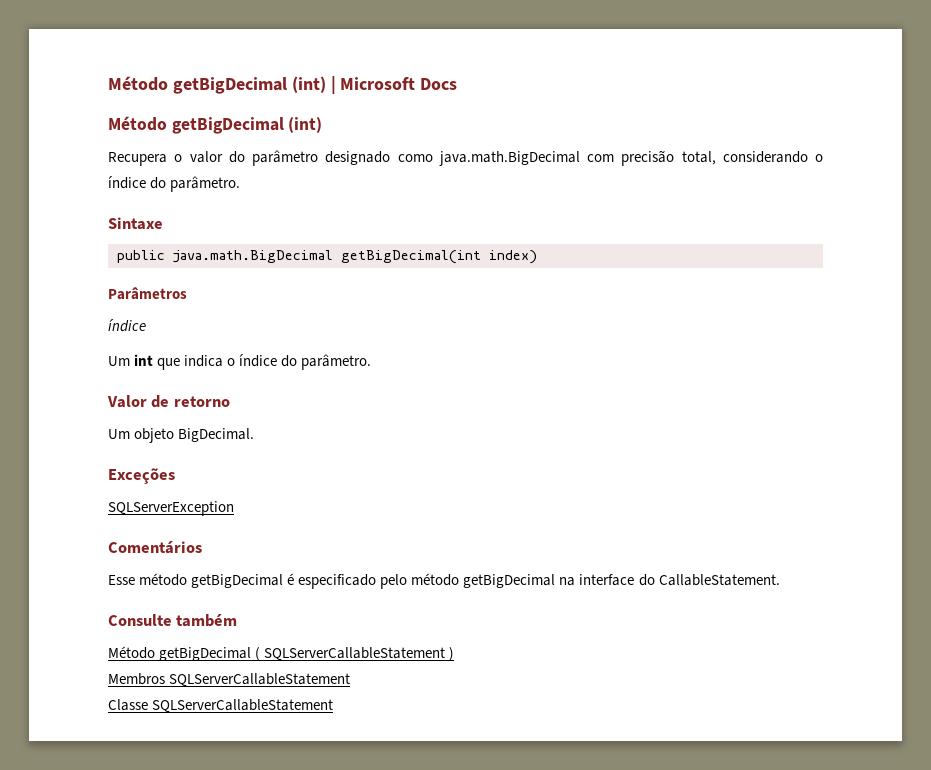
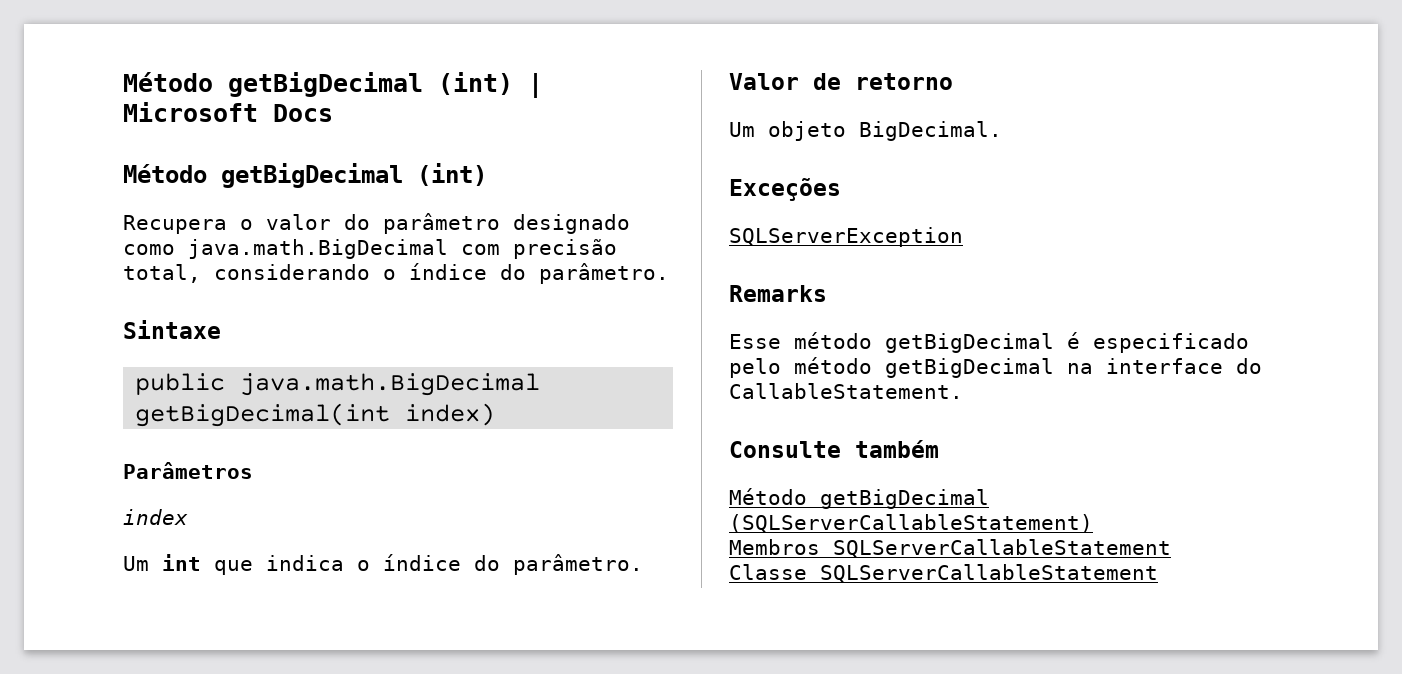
[108,319,146,332] índice -> [123,509,188,525] index
[108,541,202,554] Comentários -> [729,285,827,302] Remarks
[255,647,455,661] ( SQLServerCallableStatement ) -> [729,514,1093,533] (SQLServerCallableStatement)

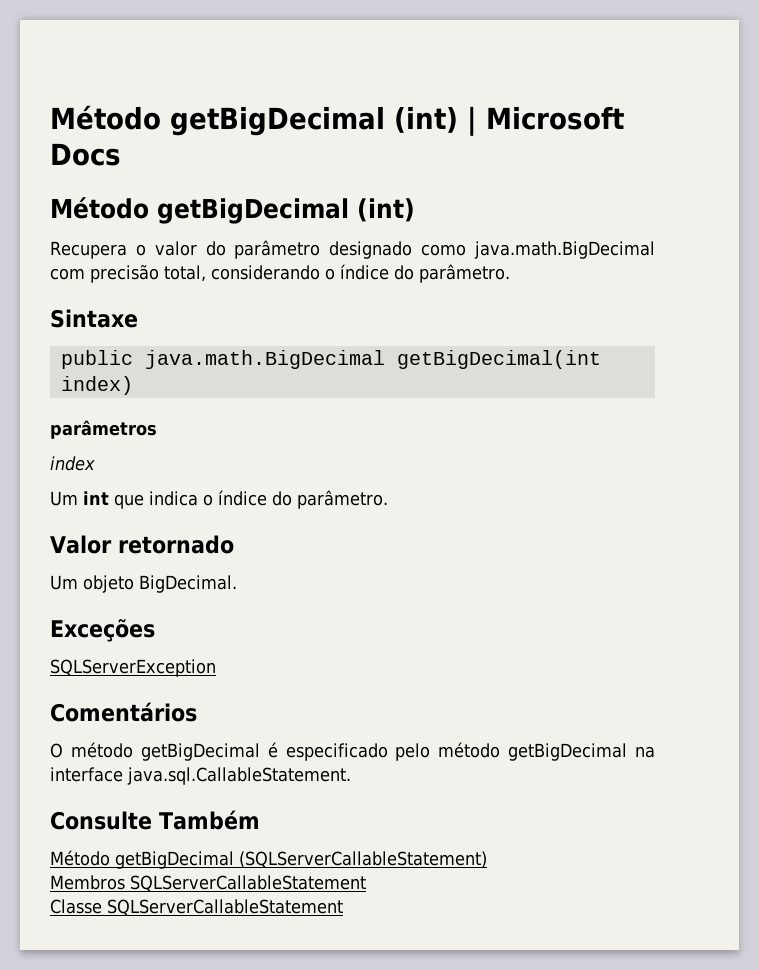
[123,462,253,479] Parâmetros -> [50,420,157,439] parâmetros
[813,73,953,90] de retorno -> [117,535,234,554] retornado
[729,285,827,302] [729,334,781,349] Remarks // Esse -> [50,702,197,722] [50,743,63,758] Comentários // O
[1236,358,1262,374] [729,383,963,399] do CallableStatement. -> [127,767,351,785] java.sql.CallableStatement.
[855,440,939,458] também -> [159,810,260,830] Também

